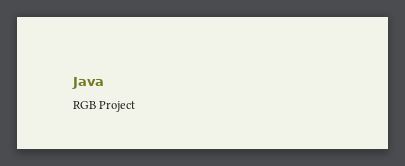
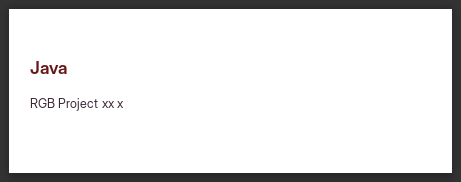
(136, 106) none -> [101,101,125,108] xx x

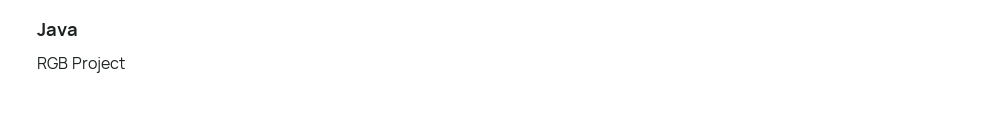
[101,101,125,108] xx x -> (126, 65) none

